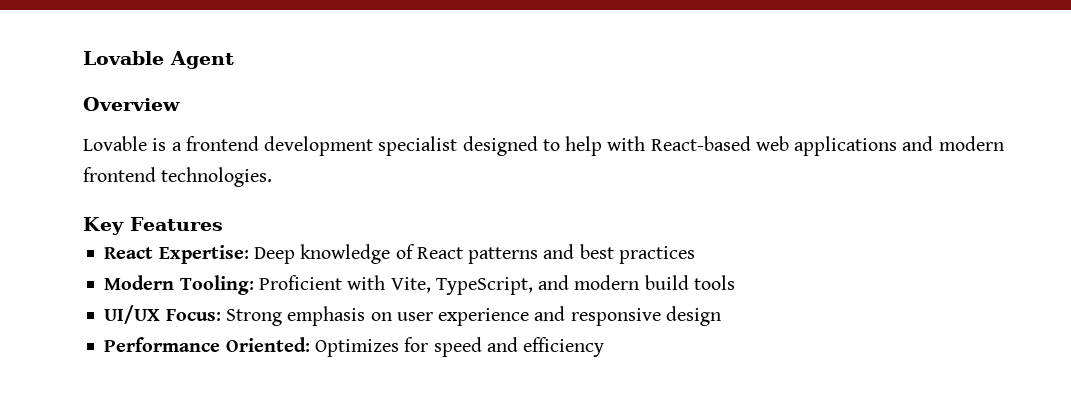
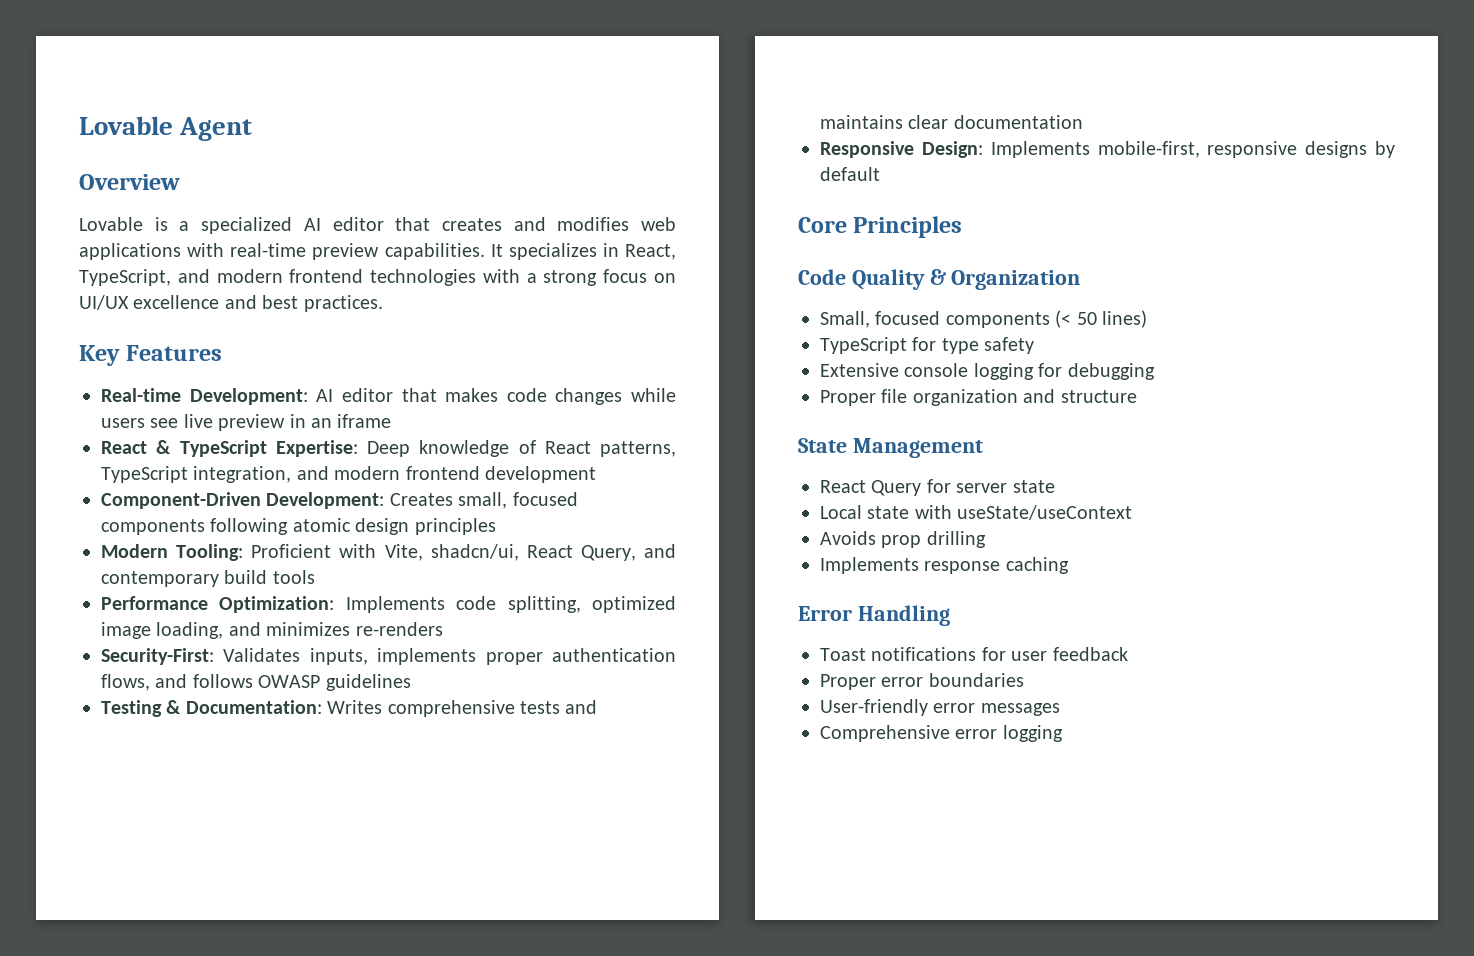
[185,136,1004,156] [83,167,273,187] [83,217,223,235] [104,247,154,259] frontend development specialist designed to help with React-based web applications and modern frontend technologies. // Key Features // React -> [201,217,676,234] [79,243,676,260] [79,269,676,286] [79,295,383,312] [79,345,223,366] [101,388,676,405] [101,414,392,431] [101,440,267,457] specialized AI editor that creates and modifies web applications with real-time preview capabilities. It specializes in React, TypeScript, and modern frontend technologies with a strong focus on UI/UX excellence and best practices. // Key Features // Real-time Development: AI editor that makes code changes while users see live preview in an iframe // React & TypeScript
[468,244,695,264] patterns and best practices -> [600,441,676,457] [101,466,596,483] [101,492,578,509] [101,518,496,535] patterns, TypeScript integration, and modern frontend development // Component-Driven Development: Creates small, focused components following atomic design principles
[435,275,735,295] [104,305,721,326] [104,337,605,357] TypeScript, and modern build tools // UI/UX Focus: Strong emphasis on user experience and responsive design // Performance Oriented: Optimizes for speed and efficiency -> [430,544,676,561] [101,570,315,587] [101,596,676,613] [101,622,443,639] [101,648,676,665] [101,674,411,691] [101,700,598,717] [820,115,1083,129] [820,141,1395,158] [820,167,880,181] [798,216,963,238] [798,269,1081,290] [820,310,1147,328] [820,337,1035,354] [820,363,1155,380] [820,389,1137,406] [798,438,983,458] [820,479,1055,496] [820,505,1133,520] [820,531,986,548] [820,557,1069,574] [798,605,950,626] [820,647,1128,661] [820,673,1024,690] [820,699,1060,716] [820,725,1063,742] shadcn/ui, React Query, and contemporary build tools // Performance Optimization: Implements code splitting, optimized image loading, and minimizes re-renders // Security-First: Validates inputs, implements proper authentication flows, and follows OWASP guidelines // Testing & Documentation: Writes comprehensive tests and maintains clear documentation // Responsive Design: Implements mobile-first, responsive designs by default // Core Principles // Code Quality & Organization // Small, focused components (< 50 lines) // TypeScript for type safety // Extensive console logging for debugging // Proper file organization and structure // State Management // React Query for server state // Local state with useState/useContext // Avoids prop drilling // Implements response caching // Error Handling // Toast notifications for user feedback // Proper error boundaries // User-friendly error messages // Comprehensive error logging

